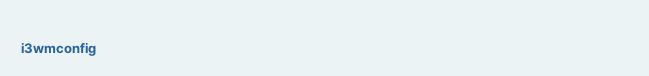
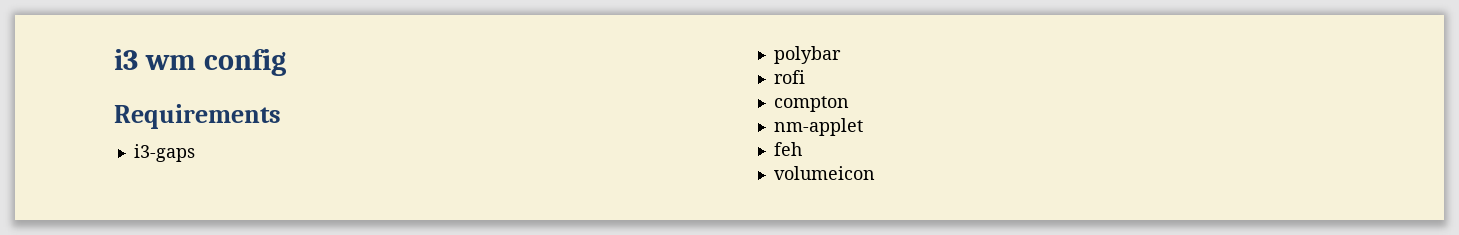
[21,42,96,56] i3wmconfig -> [114,49,286,76] [114,104,281,129] [133,144,195,162] [773,46,841,64] [773,70,805,84] [773,96,849,112] [773,118,863,136] [773,142,802,156] [773,166,875,180] i3 wm config // Requirements // i3-gaps // polybar // rofi // compton // nm-applet // feh // volumeicon

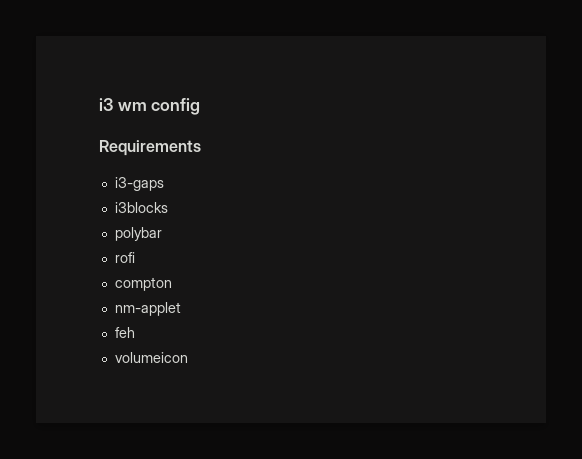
(195, 153) none -> [114,202,168,213] // i3blocks

